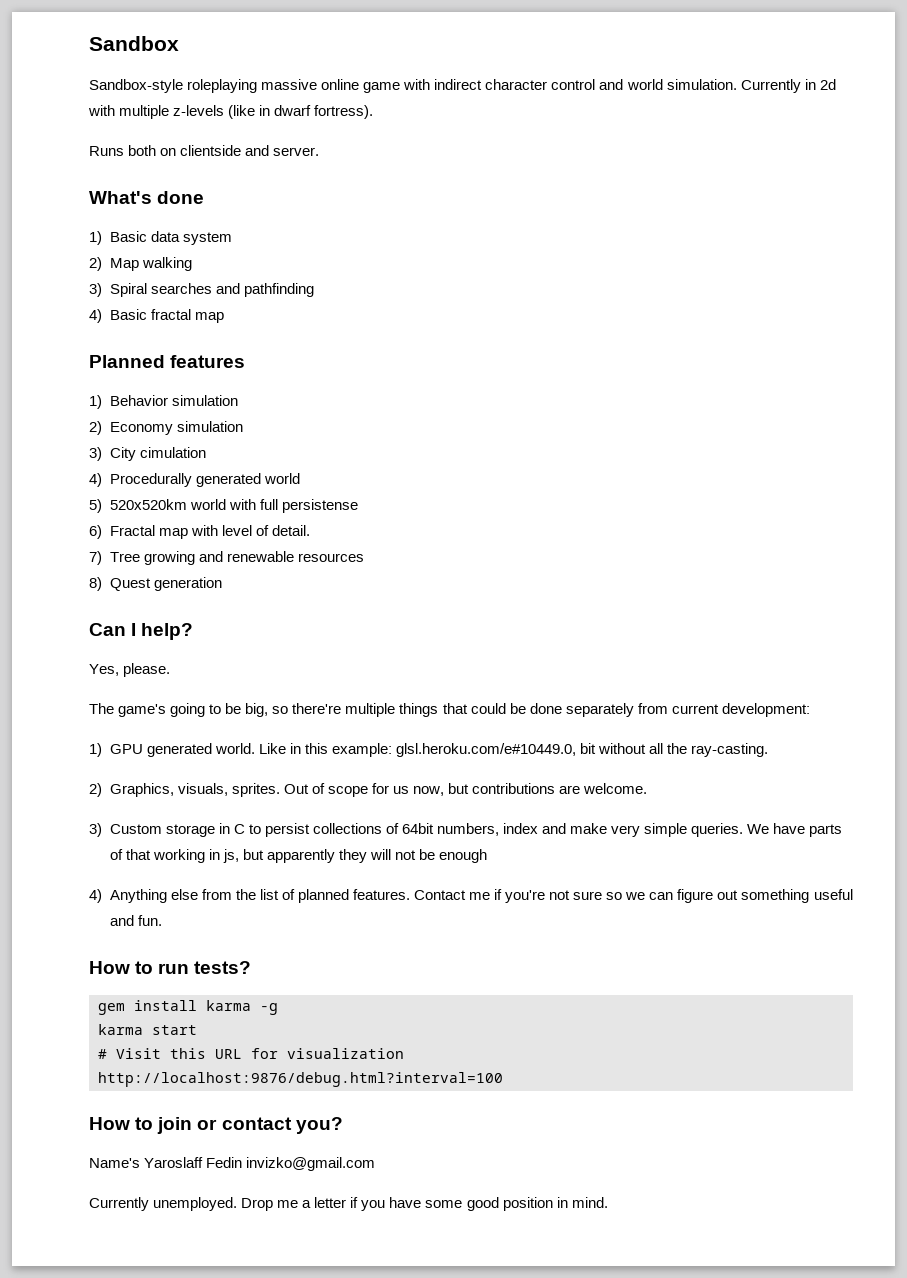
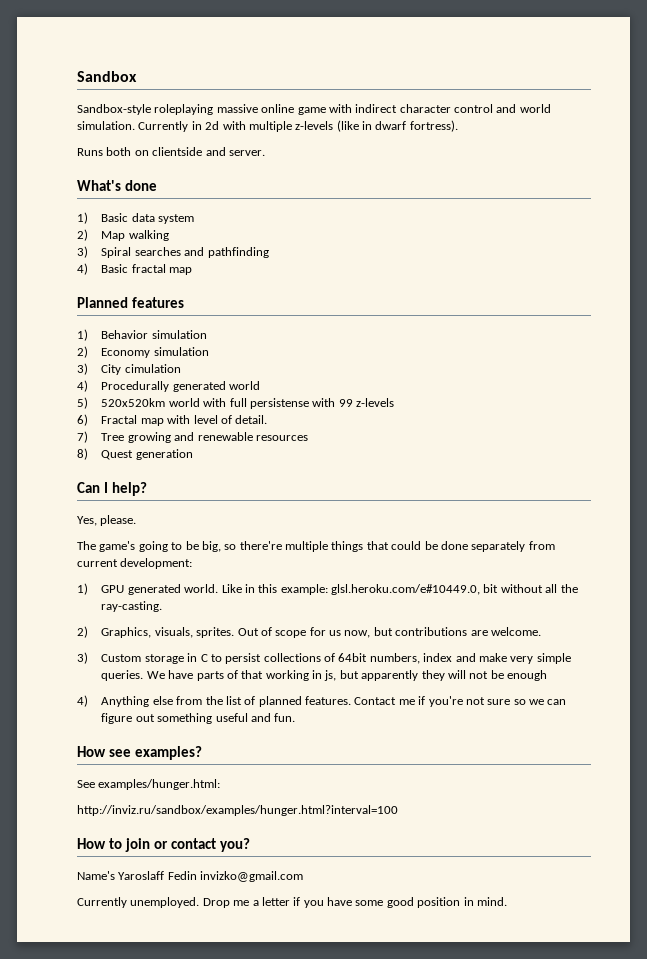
(358, 506) none -> [312,398,395,407] with 99 z-levels
[135,961,252,974] [98,1000,278,1015] [98,1024,197,1035] [98,1048,404,1059] [98,1072,503,1087] to run tests? // gem install karma -g // karma start // # Visit this URL for visualization // http://localhost:9876/debug.html?interval=100 -> [108,746,202,760] [77,779,221,790] [77,805,398,816] see examples? // See examples/hunger.html: // http://inviz.ru/sandbox/examples/hunger.html?interval=100

